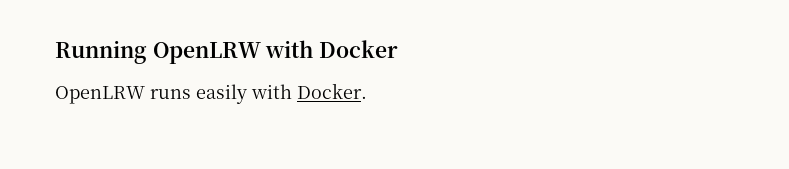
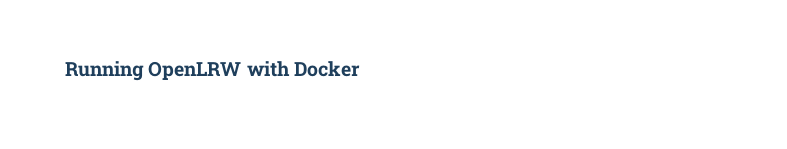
[55,83,367,104] // OpenLRW runs easily with Docker. -> (360, 69) none

